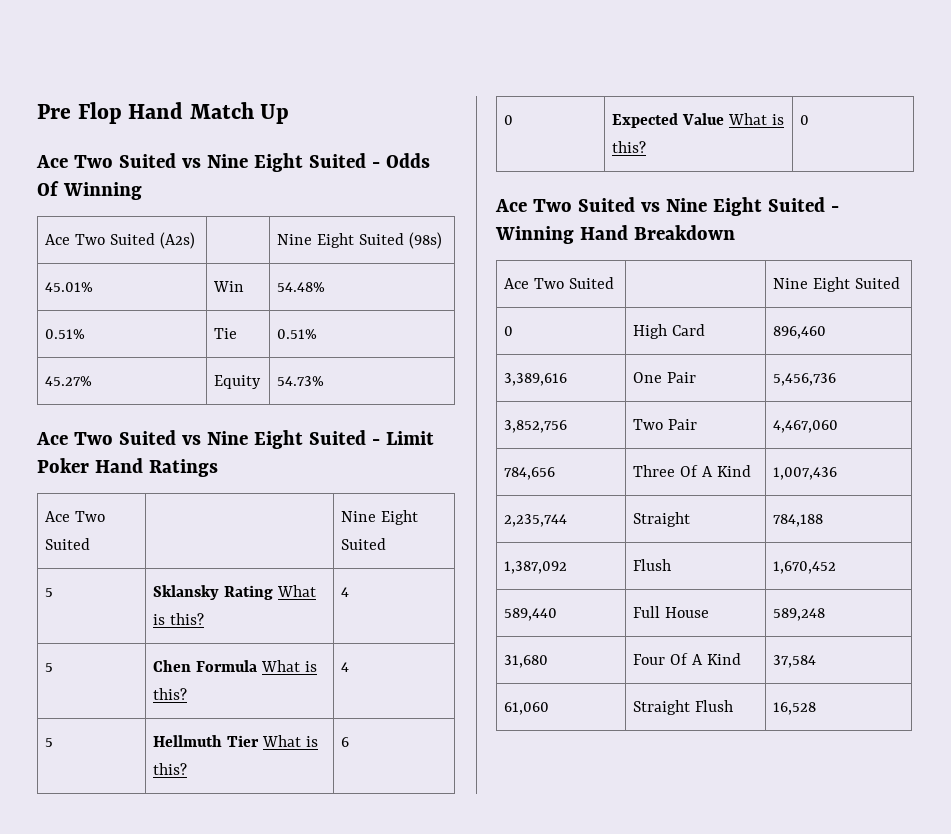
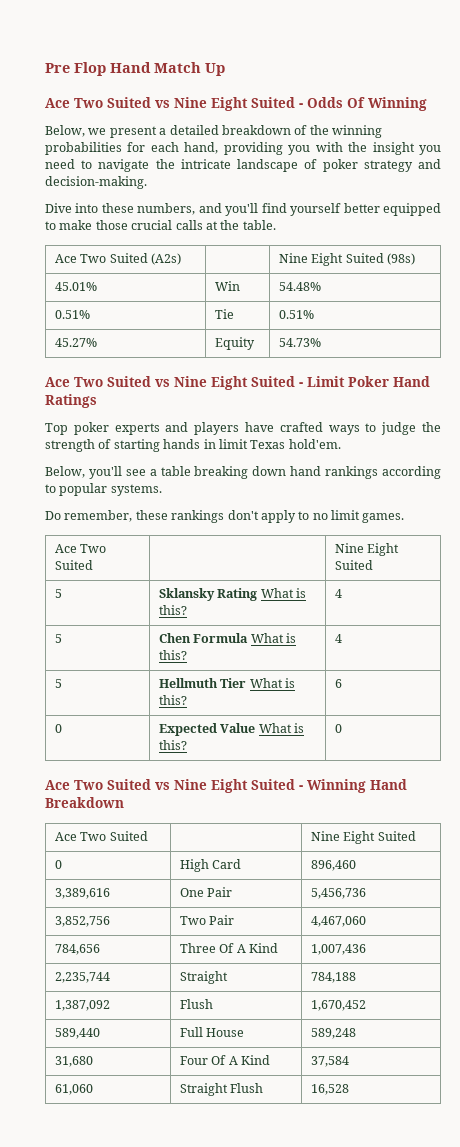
(142, 191) none -> [45,125,382,138] [45,142,442,155] [45,159,442,172] [45,176,147,189] [45,203,442,216] [45,220,276,230] // Below, we present a detailed breakdown of the winning probabilities for each hand, providing you with the insight you need to navigate the intricate landscape of poker strategy and decision-making. // Dive into these numbers, and you'll find yourself better equipped to make those crucial calls at the table.
(218, 468) none -> [45,422,442,435] [45,439,341,452] [45,466,441,479] [45,483,162,496] [45,510,405,523] // Top poker experts and players have crafted ways to judge the strength of starting hands in limit Texas hold'em. // Below, you'll see a table breaking down hand rankings according to popular systems. // Do remember, these rankings don't apply to no limit games.

